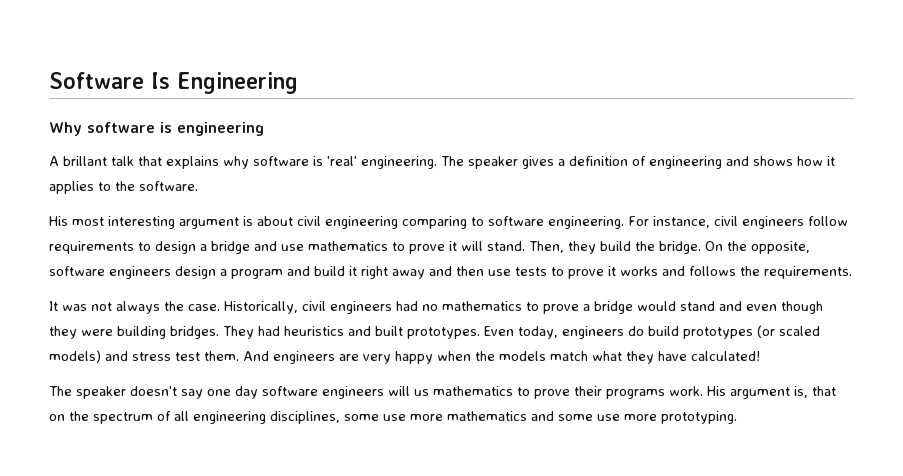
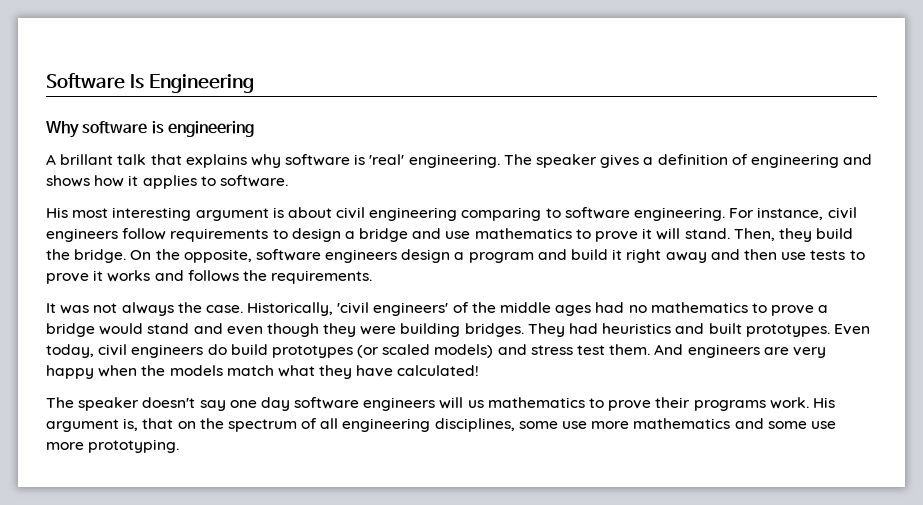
[115,181,135,191] the -> (216, 181) none
[302,301,392,314] civil engineers -> [337,302,592,316] 'civil engineers' of the middle ages
(558, 332) none -> [98,344,128,356] civil

